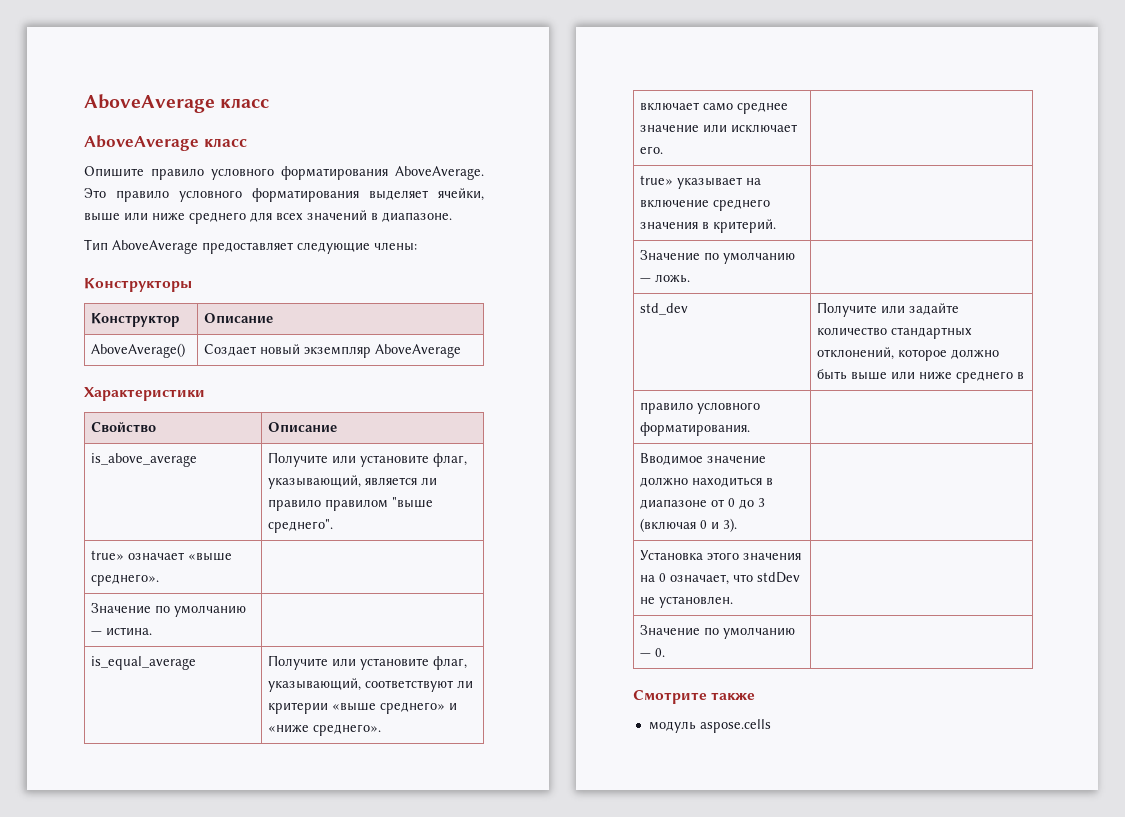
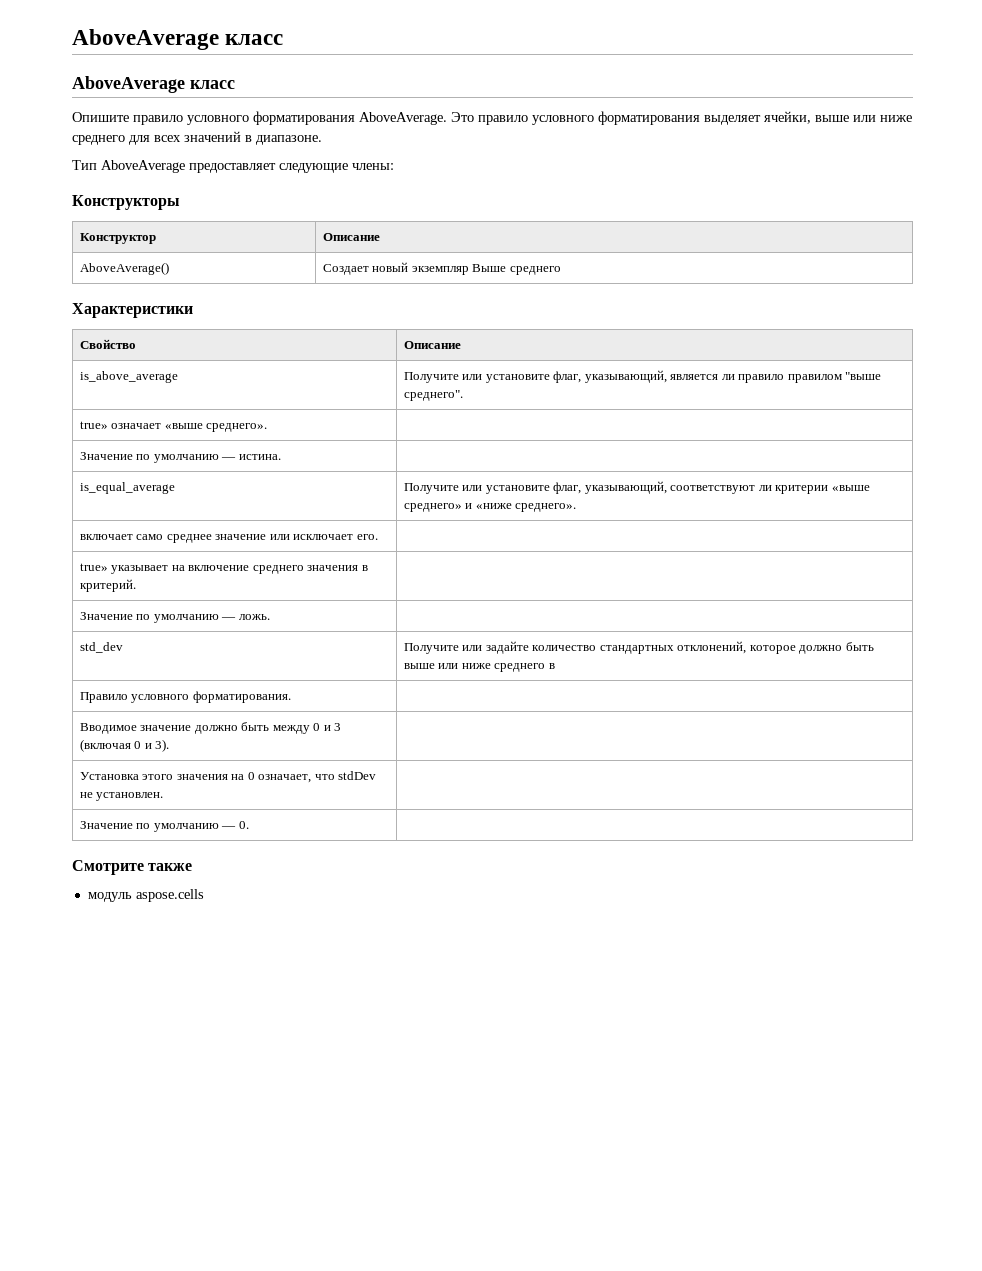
[374,344,461,358] AboveAverage -> [472,264,561,275] Выше среднего
[639,402,693,414] правило -> [79,692,128,703] Правило
[691,477,773,487] [639,498,754,509] находиться в диапазоне от 0 до -> [241,722,331,734] быть между 0 и

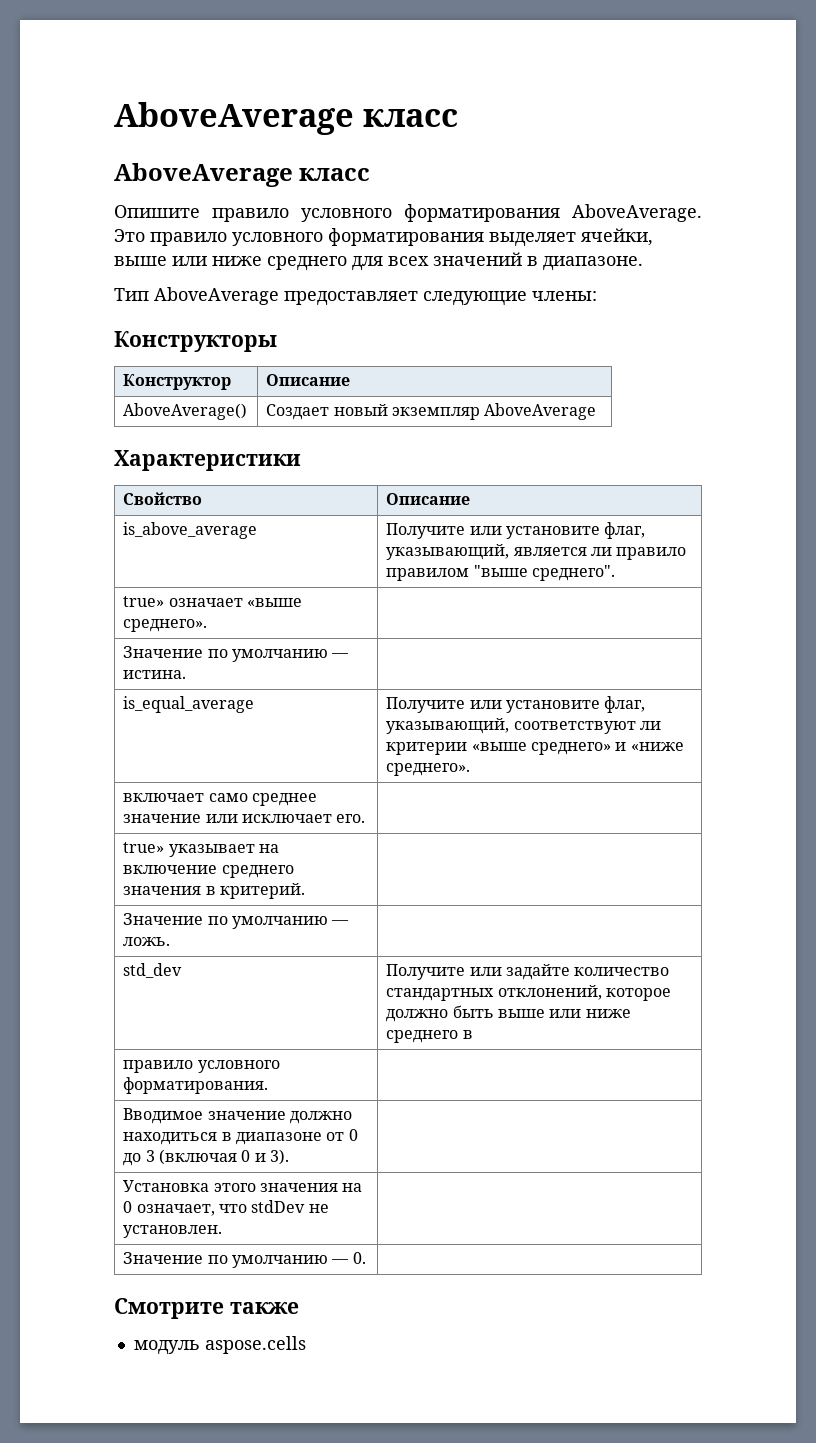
[472,264,561,275] Выше среднего -> [484,403,597,420] AboveAverage
[79,692,128,703] Правило -> [123,1060,194,1073] правило
[241,722,331,734] быть между 0 и -> [123,1129,358,1145] [123,1153,142,1166] находиться в диапазоне от 0 до

